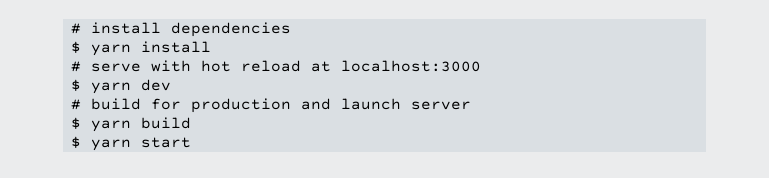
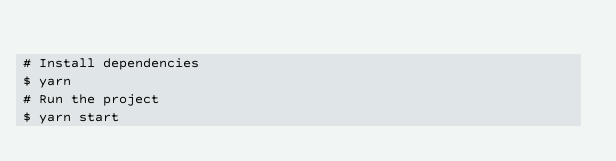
[70,22,161,34] # install -> [22,58,95,68] # Install
[140,41,211,53] [70,60,481,72] [70,79,171,94] [70,98,471,113] [70,117,191,132] install // # serve with hot reload at localhost:3000 // $ yarn dev // # build for production and launch server // $ yarn build -> [22,94,159,106] // # Run the project

